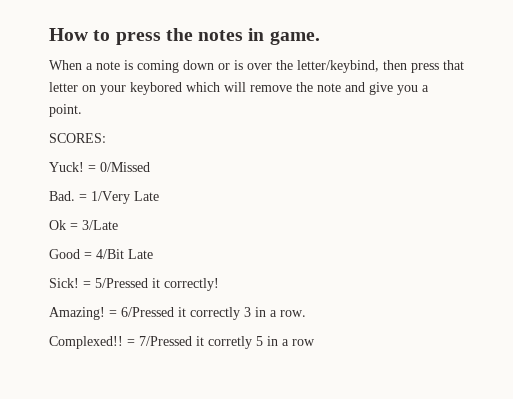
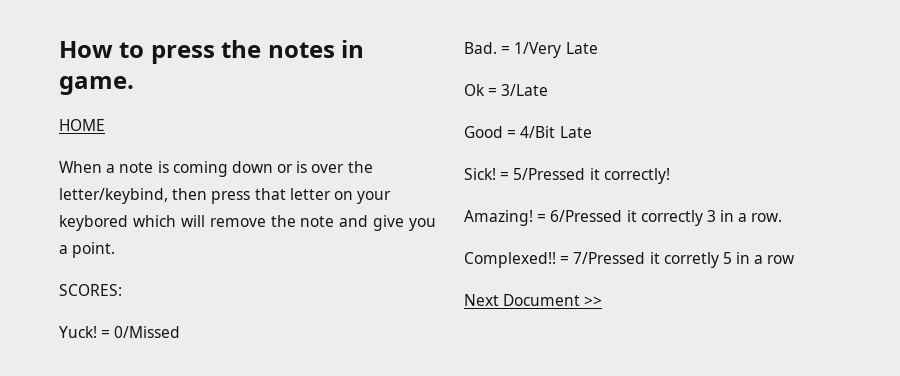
(320, 38) none -> [59,119,105,131] // HOME
(315, 342) none -> [464,294,603,306] // Next Document >>

